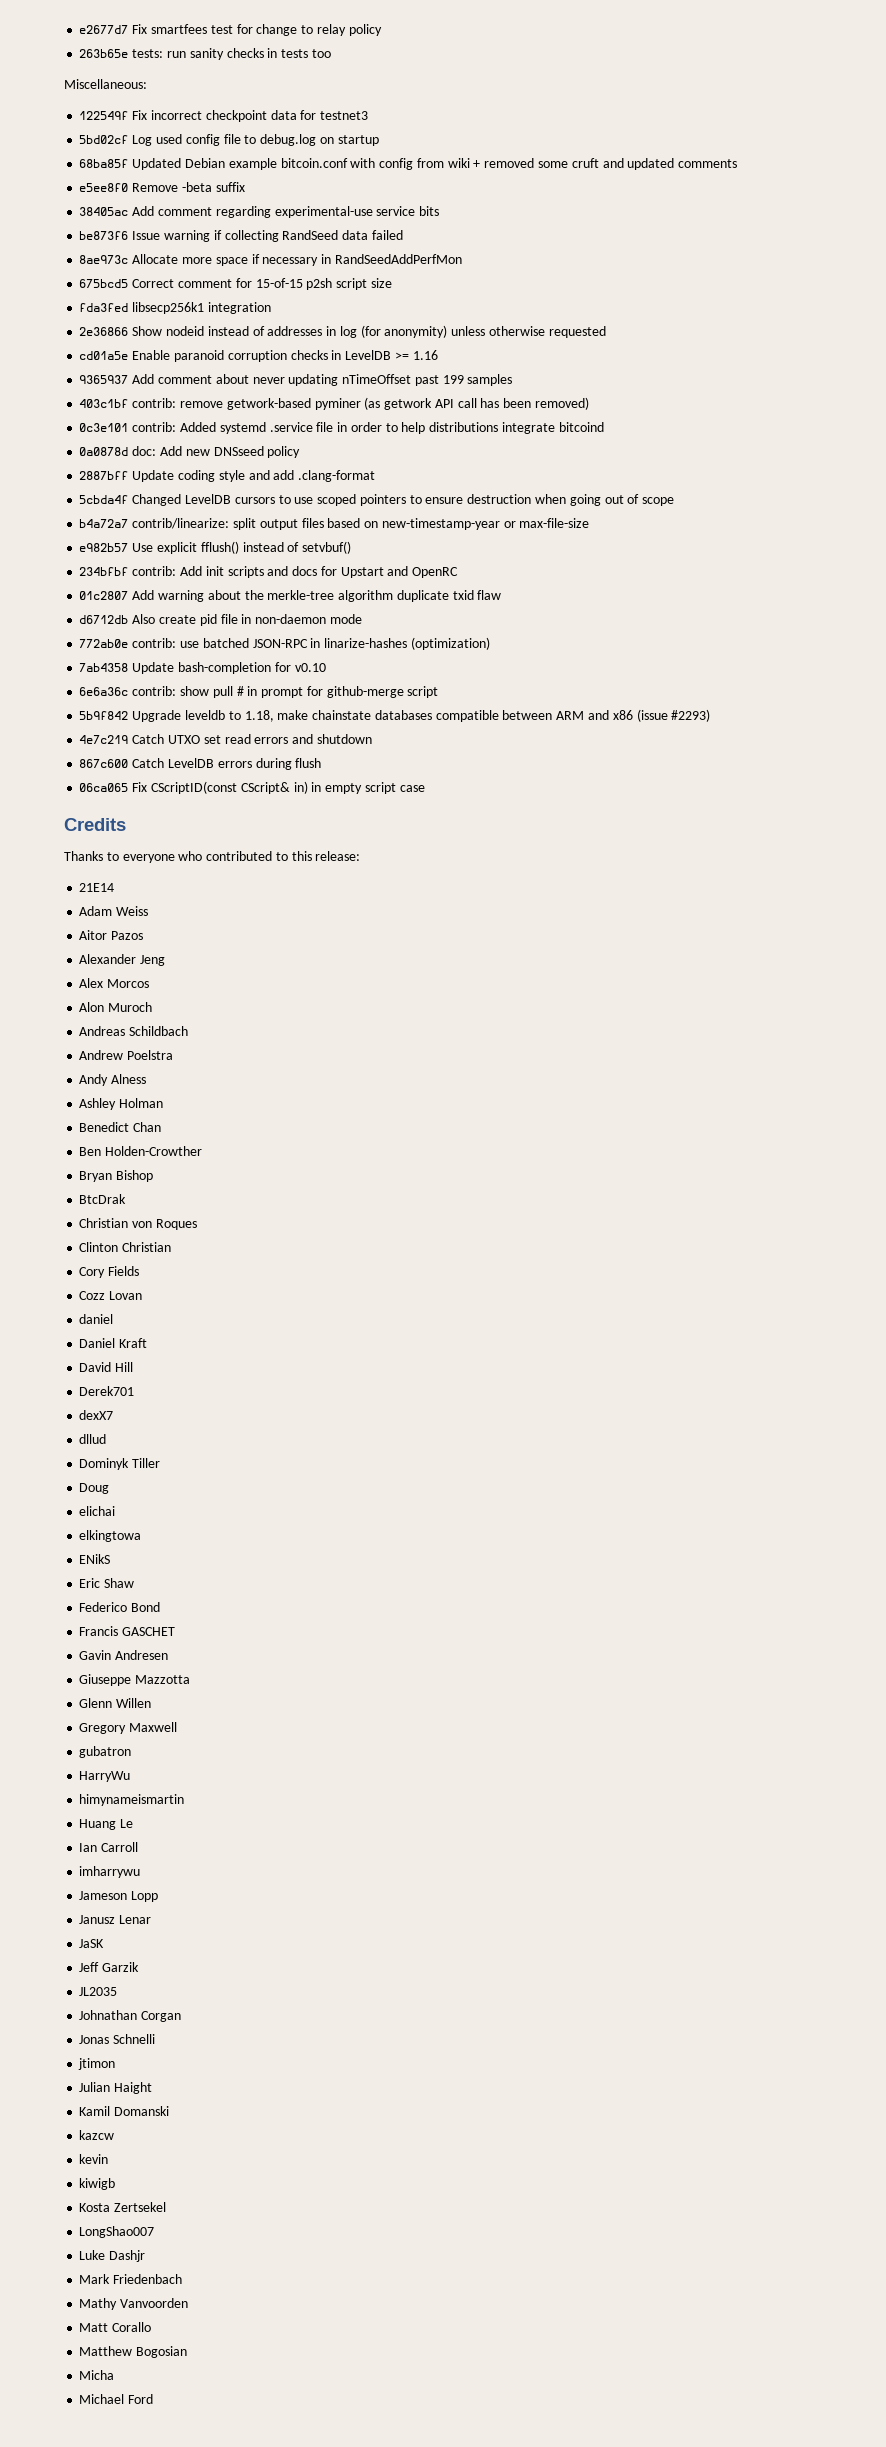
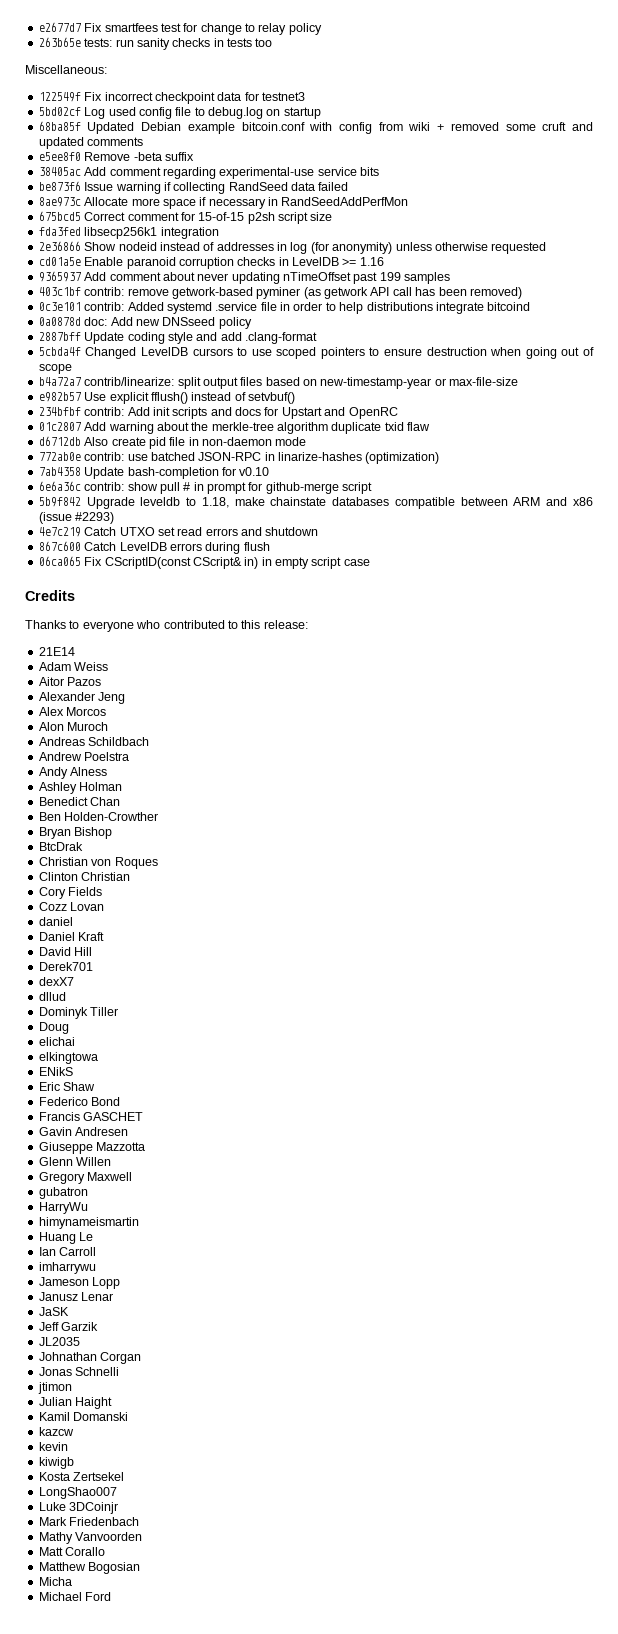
[109,2250,146,2262] Dashjr -> [69,1502,119,1514] 3DCoinjr

